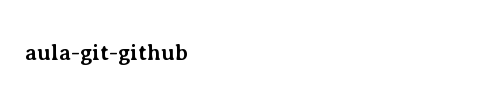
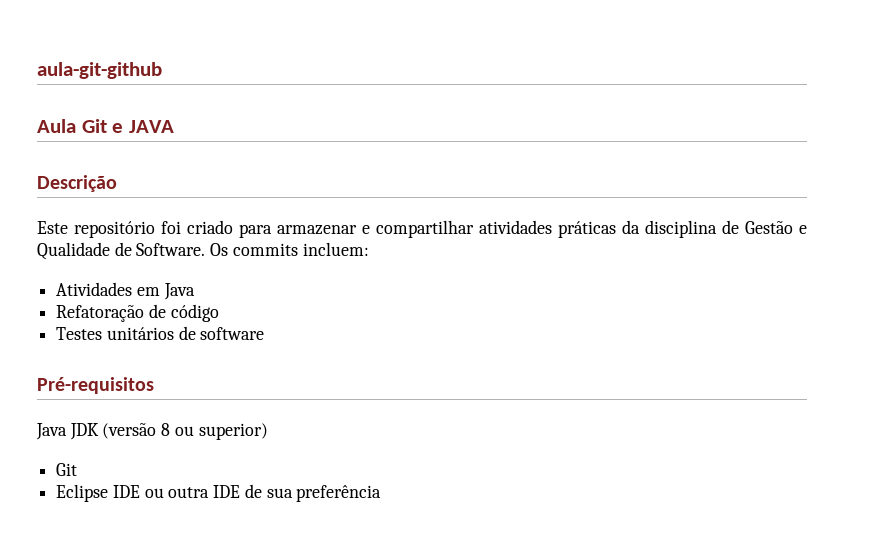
(188, 54) none -> [37,119,175,133] [37,175,117,192] [37,220,807,238] [37,242,369,260] [56,282,195,300] [56,304,219,322] [56,326,265,340] [37,377,154,394] [36,423,268,440] [56,463,78,476] [56,484,382,502] // Aula Git e JAVA // Descrição // Este repositório foi criado para armazenar e compartilhar atividades práticas da disciplina de Gestão e Qualidade de Software. Os commits incluem: // Atividades em Java // Refatoração de código // Testes unitários de software // Pré-requisitos // Java JDK (versão 8 ou superior) // Git // Eclipse IDE ou outra IDE de sua preferência

